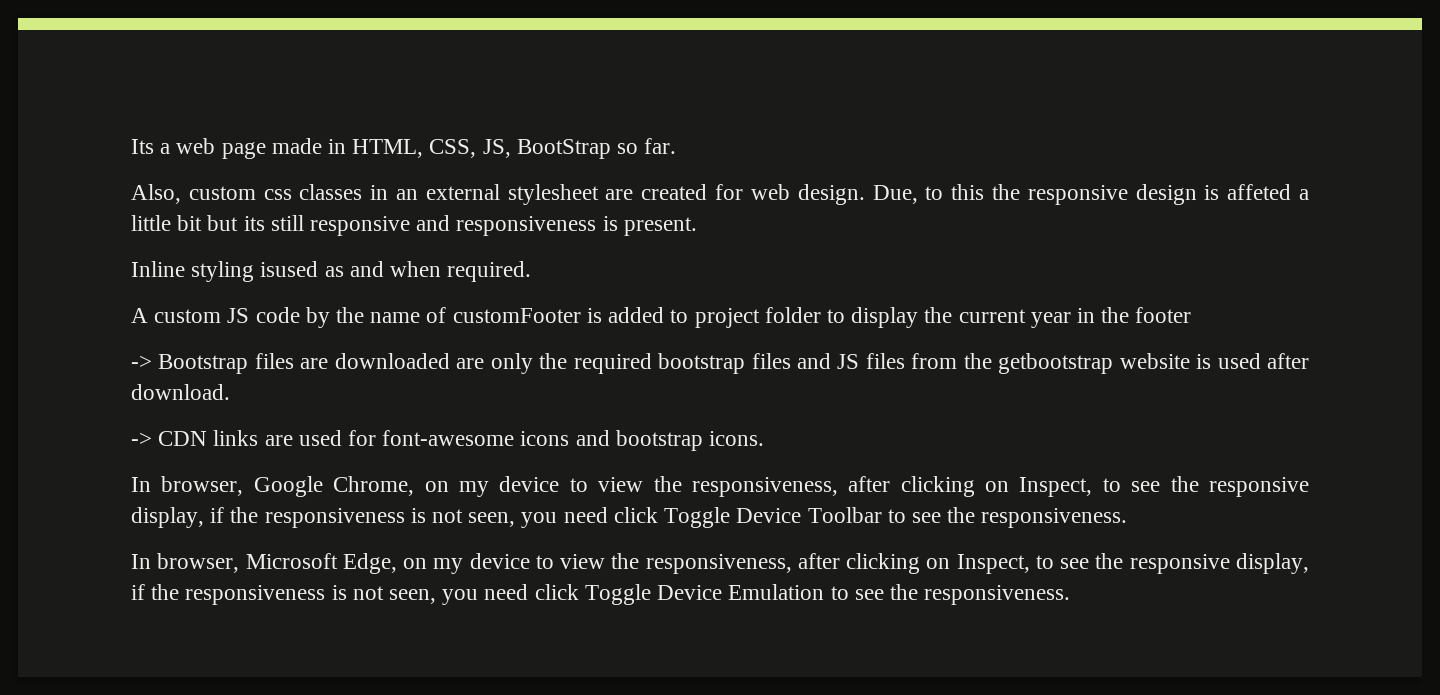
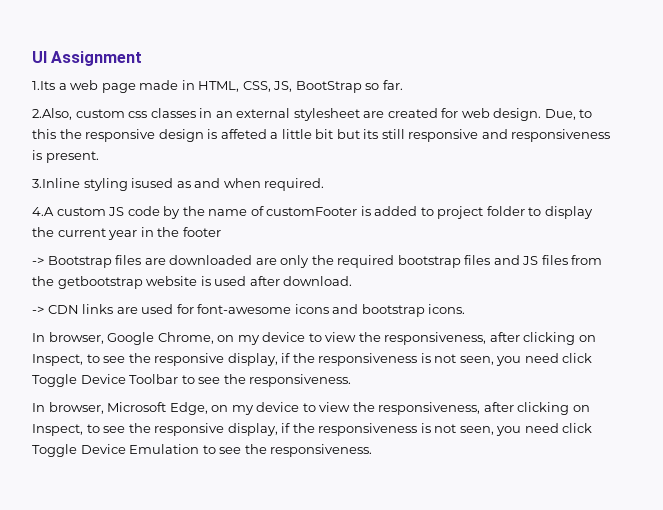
[131,139,154,154] Its -> [32,51,143,66] [32,81,55,90] UI Assignment // 1.Its
[131,184,181,204] Also, -> [32,108,72,120] 2.Also,
[131,261,185,277] Inline -> [32,178,80,188] 3.Inline
[131,308,148,323] A -> [32,207,54,216] 4.A

